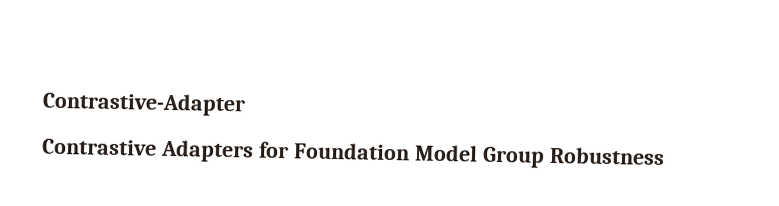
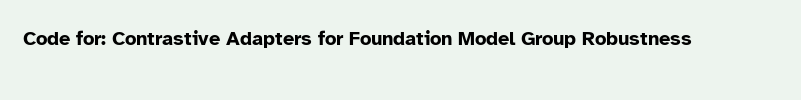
[42,91,246,117] Contrastive-Adapter // -> [23,30,106,45] Code for:

